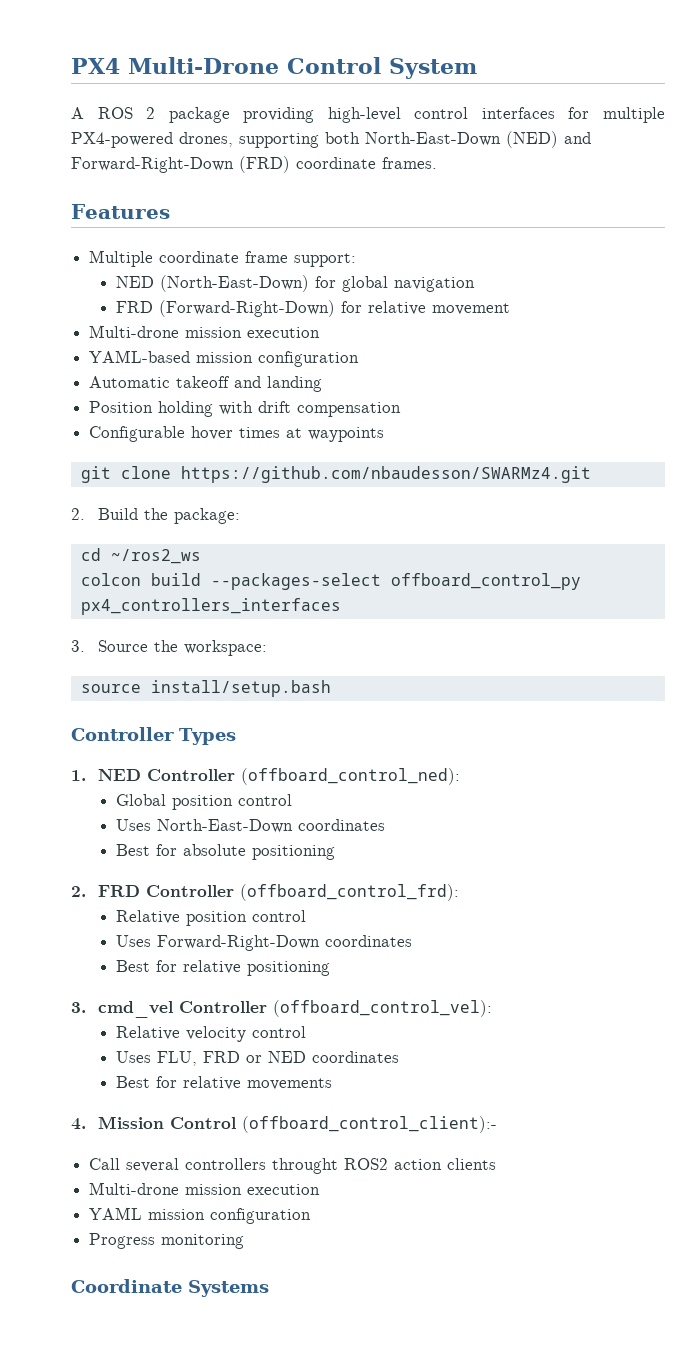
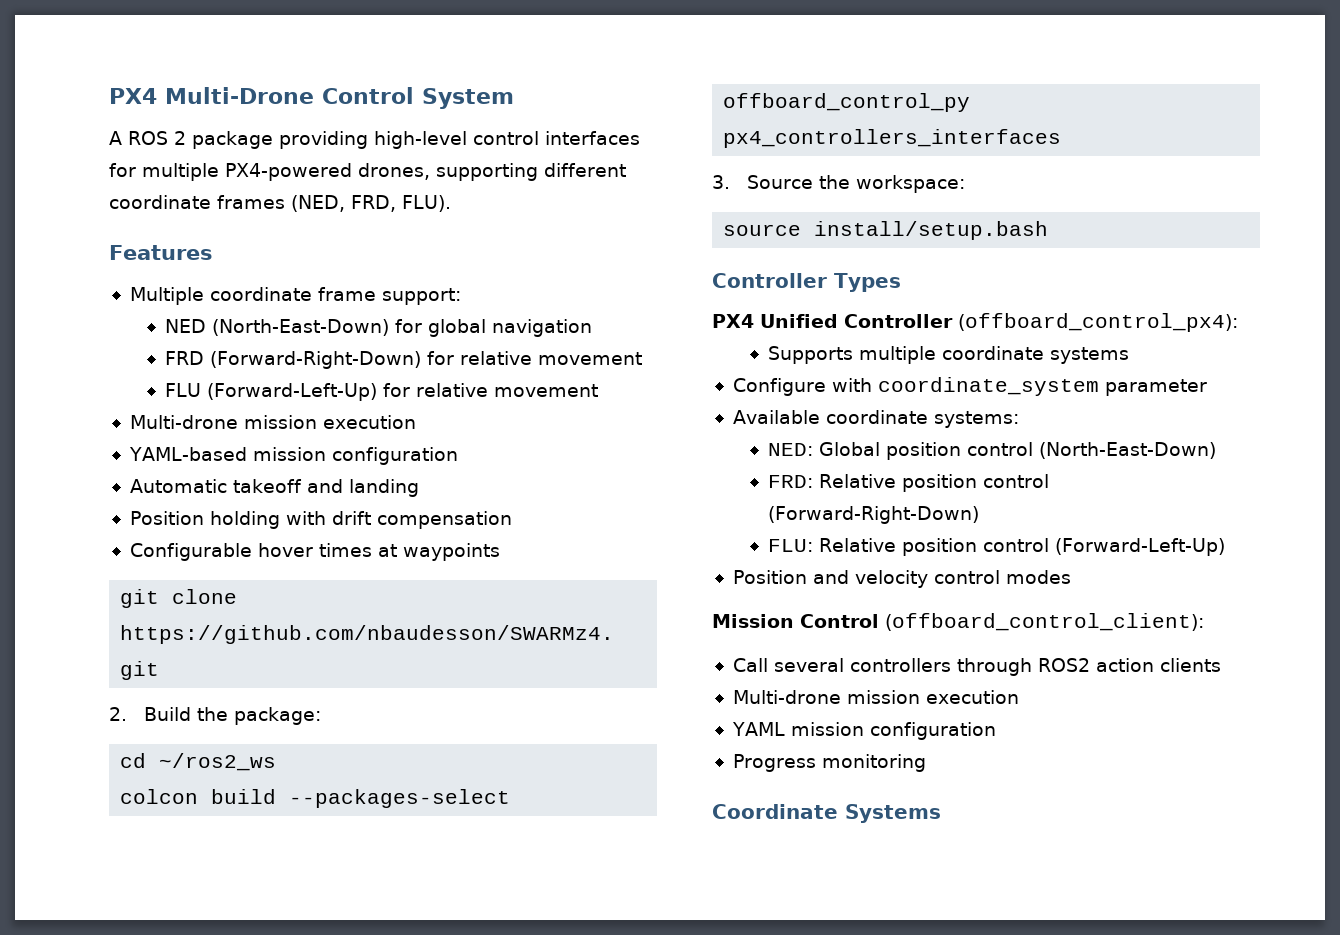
[325,131,591,148] [71,156,437,173] both North-East-Down (NED) and Forward-Right-Down (FRD) coordinate frames. -> [544,163,626,177] [109,195,451,212] different coordinate frames (NED, FRD, FLU).
(510, 309) none -> [165,383,599,401] // FLU (Forward-Left-Up) for relative movement
[71,768,460,785] [115,794,292,810] [115,819,385,833] [115,844,335,860] [71,884,459,901] [115,910,306,926] [115,935,412,951] [115,960,330,976] [71,1000,492,1018] [115,1026,306,1042] [115,1051,399,1066] [115,1076,332,1090] [71,1118,86,1130] 1. NED Controller (offboard_control_ned): // Global position control // Uses North-East-Down coordinates // Best for absolute positioning // 2. FRD Controller (offboard_control_frd): // Relative position control // Uses Forward-Right-Down coordinates // Best for relative positioning // 3. cmd_vel Controller (offboard_control_vel): // Relative velocity control // Uses FLU, FRD or NED coordinates // Best for relative movements // 4. -> [712,313,1238,332] [768,346,1130,364] [732,377,1207,396] [732,410,1019,428] [768,442,1217,460] [768,474,1050,492] [768,506,980,524] [768,538,1226,556] [732,570,1071,588] PX4 Unified Controller (offboard_control_px4): // Supports multiple coordinate systems // Configure with coordinate_system parameter // Available coordinate systems: // NED: Global position control (North-East-Down) // FRD: Relative position control (Forward-Right-Down) // FLU: Relative position control (Forward-Left-Up) // Position and velocity control modes //
[241,1116,497,1133] (offboard_control_client):- -> [885,613,1204,631] (offboard_control_client):
[272,1158,339,1174] throught -> [956,658,1032,676] through

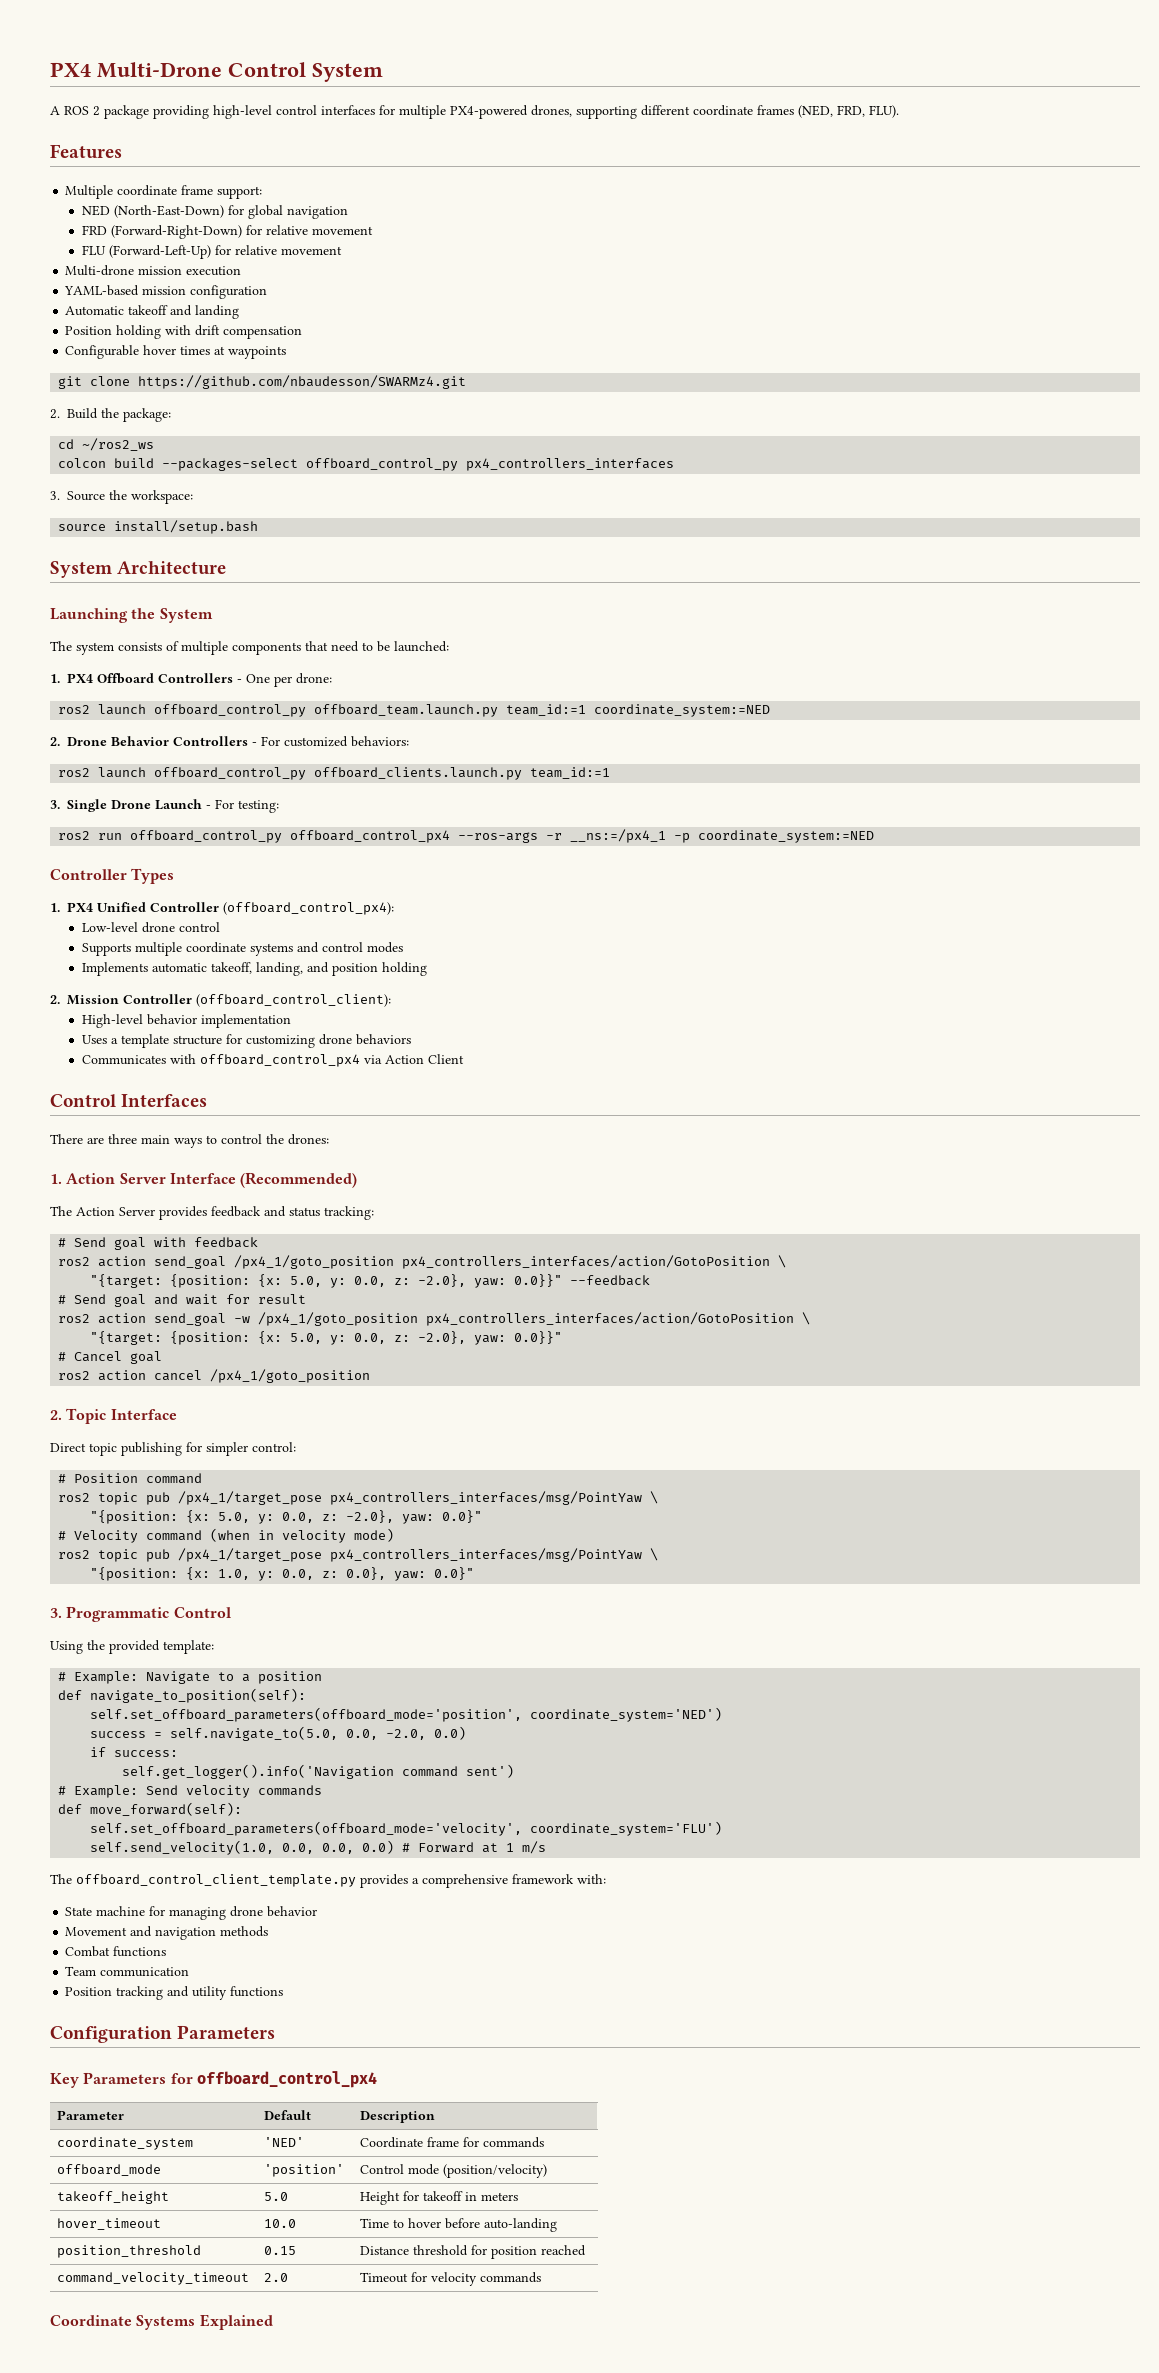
(1049, 230) none -> [50,561,227,578] [50,608,213,623] [50,641,449,655] [50,673,332,687] [58,704,771,717] [50,736,409,747] [58,767,611,780] [50,799,279,813] [58,829,875,843] // System Architecture // Launching the System // The system consists of multiple components that need to be launched: // 1. PX4 Offboard Controllers - One per drone: // ros2 launch offboard_control_py offboard_team.launch.py team_id:=1 coordinate_system:=NED // 2. Drone Behavior Controllers - For customized behaviors: // ros2 launch offboard_control_py offboard_clients.launch.py team_id:=1 // 3. Single Drone Launch - For testing: // ros2 run offboard_control_py offboard_control_px4 --ros-args -r __ns:=/px4_1 -p coordinate_system:=NED
(901, 282) none -> [50,903,60,912] 1.
(1238, 322) none -> [82,922,221,933] // Low-level drone control
[732,377,1207,396] [732,410,1019,428] [768,442,1217,460] [768,474,1050,492] [768,506,980,524] [768,538,1226,556] [732,570,1071,588] [712,613,1204,631] [732,658,1221,676] [732,690,1019,704] [731,722,996,740] [732,754,926,772] // Configure with coordinate_system parameter // Available coordinate systems: // NED: Global position control (North-East-Down) // FRD: Relative position control (Forward-Right-Down) // FLU: Relative position control (Forward-Left-Up) // Position and velocity control modes // Mission Control (offboard_control_client): // Call several controllers through ROS2 action clients // Multi-drone mission execution // YAML mission configuration // Progress monitoring -> [297,942,404,953] [82,962,428,976] [50,994,391,1007] [82,1014,292,1028] [82,1034,412,1048] [82,1054,465,1067] [50,1094,208,1107] [50,1134,329,1148] [50,1172,358,1188] [50,1206,374,1220] [58,1237,259,1250] [58,1255,787,1269] [90,1274,651,1288] [58,1294,307,1307] [58,1312,811,1326] [90,1331,563,1345] [58,1351,163,1364] [58,1369,371,1383] [50,1408,177,1424] [50,1442,296,1456] [58,1473,203,1484] [58,1491,659,1505] [90,1510,483,1524] [58,1528,395,1543] [58,1548,659,1562] [90,1567,475,1581] [50,1606,231,1622] [50,1640,214,1654] [58,1671,323,1684] [58,1688,307,1703] [90,1707,723,1722] [90,1726,467,1741] [90,1747,179,1757] [122,1764,515,1779] [58,1785,323,1798] [58,1802,243,1816] [90,1821,723,1836] [90,1840,547,1855] [50,1874,606,1888] [65,1906,318,1920] [65,1926,269,1940] [65,1946,167,1957] [65,1966,190,1977] [65,1986,284,2000] [50,2025,276,2043] [50,2071,377,2088] [57,2110,125,2120] [264,2110,312,2120] [360,2111,436,2123] [57,2137,194,2150] [264,2137,305,2147] [360,2137,545,2148] [57,2164,162,2176] [264,2164,345,2177] [360,2164,548,2178] [57,2191,170,2204] [264,2192,289,2201] [360,2191,519,2205] [57,2218,162,2230] [264,2219,297,2228] [360,2218,558,2232] [57,2245,202,2258] [264,2246,297,2255] [360,2245,587,2259] [57,2272,250,2285] [264,2273,289,2282] [360,2272,542,2286] and control modes // Implements automatic takeoff, landing, and position holding // 2. Mission Controller (offboard_control_client): // High-level behavior implementation // Uses a template structure for customizing drone behaviors // Communicates with offboard_control_px4 via Action Client // Control Interfaces // There are three main ways to control the drones: // 1. Action Server Interface (Recommended) // The Action Server provides feedback and status tracking: // # Send goal with feedback // ros2 action send_goal /px4_1/goto_position px4_controllers_interfaces/action/GotoPosition \ // "{target: {position: {x: 5.0, y: 0.0, z: -2.0}, yaw: 0.0}}" --feedback // # Send goal and wait for result // ros2 action send_goal -w /px4_1/goto_position px4_controllers_interfaces/action/GotoPosition \ // "{target: {position: {x: 5.0, y: 0.0, z: -2.0}, yaw: 0.0}}" // # Cancel goal // ros2 action cancel /px4_1/goto_position // 2. Topic Interface // Direct topic publishing for simpler control: // # Position command // ros2 topic pub /px4_1/target_pose px4_controllers_interfaces/msg/PointYaw \ // "{position: {x: 5.0, y: 0.0, z: -2.0}, yaw: 0.0}" // # Velocity command (when in velocity mode) // ros2 topic pub /px4_1/target_pose px4_controllers_interfaces/msg/PointYaw \ // "{position: {x: 1.0, y: 0.0, z: 0.0}, yaw: 0.0}" // 3. Programmatic Control // Using the provided template: // # Example: Navigate to a position // def navigate_to_position(self): // self.set_offboard_parameters(offboard_mode='position', coordinate_system='NED') // success = self.navigate_to(5.0, 0.0, -2.0, 0.0) // if success: // self.get_logger().info('Navigation command sent') // # Example: Send velocity commands // def move_forward(self): // self.set_offboard_parameters(offboard_mode='velocity', coordinate_system='FLU') // self.send_velocity(1.0, 0.0, 0.0, 0.0) # Forward at 1 m/s // The offboard_control_client_template.py provides a comprehensive framework with: // State machine for managing drone behavior // Movement and navigation methods // Combat functions // Team communication // Position tracking and utility functions // Configuration Parameters // Key Parameters for offboard_control_px4 // Parameter | Default | Description // coordinate_system | 'NED' | Coordinate frame for commands // offboard_mode | 'position' | Control mode (position/velocity) // takeoff_height | 5.0 | Height for takeoff in meters // hover_timeout | 10.0 | Time to hover before auto-landing // position_threshold | 0.15 | Distance threshold for position reached // command_velocity_timeout | 2.0 | Timeout for velocity commands
(941, 813) none -> [199,2314,273,2330] Explained

